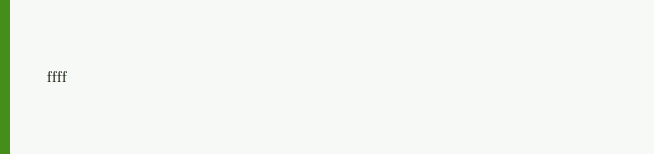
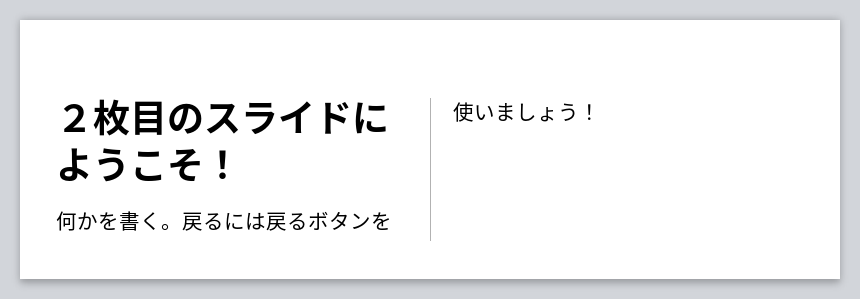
[47,71,68,82] ffff -> [56,99,389,136] [56,148,241,182] [56,211,392,231] [453,102,600,122] ２枚目のスライドにようこそ！ // 何かを書く。戻るには戻るボタンを使いましょう！

